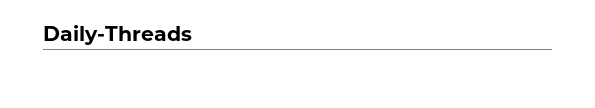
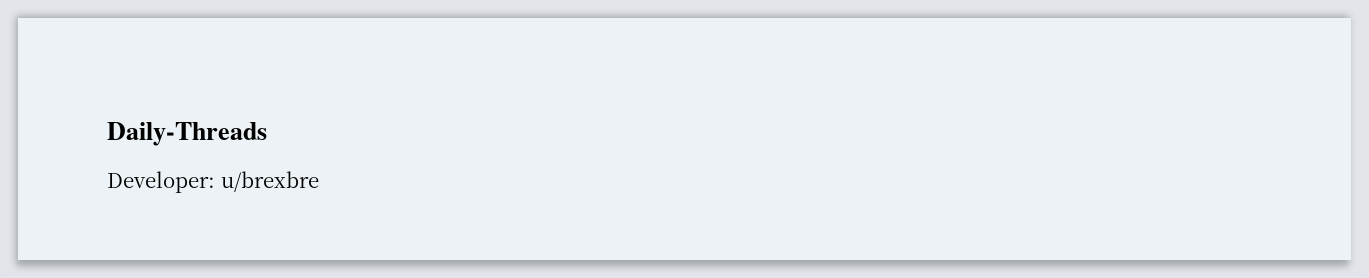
(192, 35) none -> [107,171,319,193] // Developer: u/brexbre

